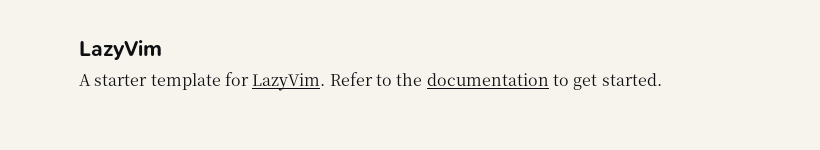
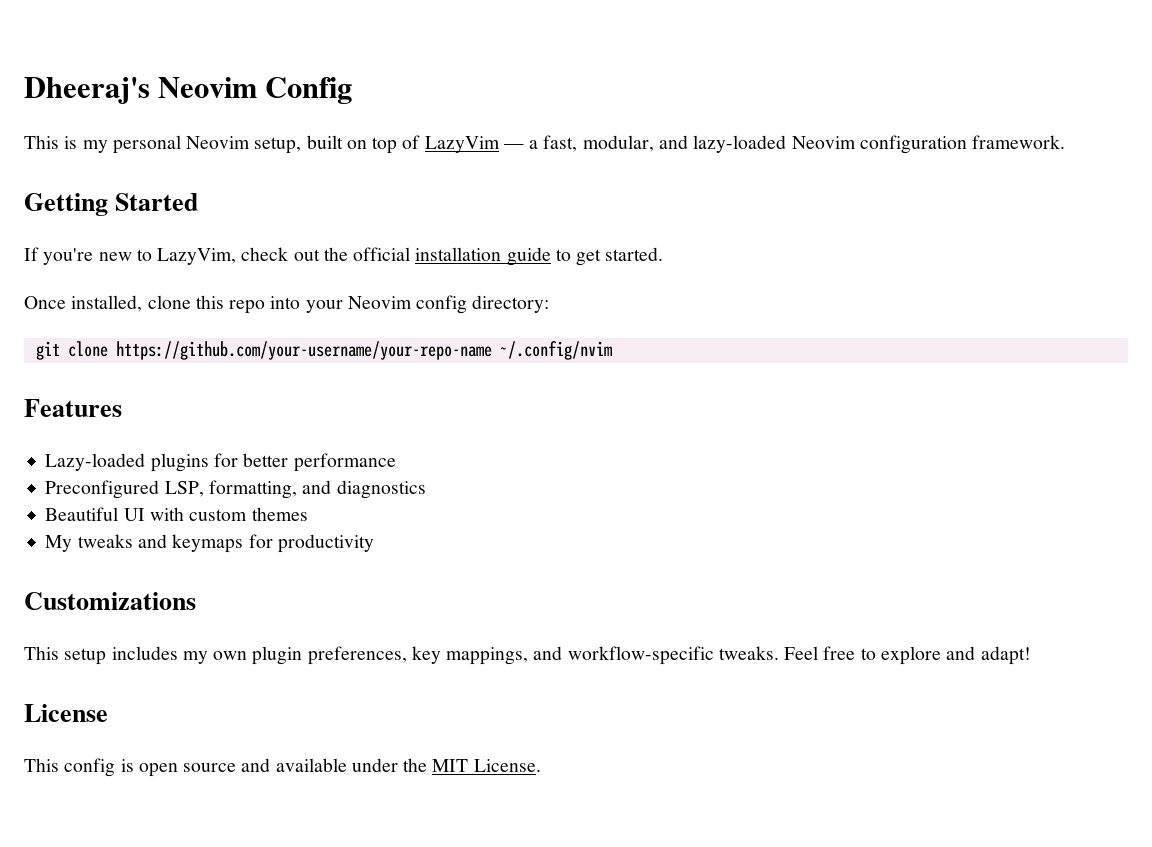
[79,40,162,60] [79,72,662,91] LazyVim // A starter template for LazyVim. Refer to the documentation to get started. -> [24,77,353,104] [24,135,1066,154] [24,193,199,216] [24,247,664,266] [24,295,550,314] [35,341,612,360] [24,399,122,417] [45,453,396,472] [45,480,426,499] [45,507,308,521] [45,534,374,553] [24,592,196,610] [24,646,1031,665] [24,704,108,722] [24,758,541,777] Dheeraj's Neovim Config // This is my personal Neovim setup, built on top of LazyVim — a fast, modular, and lazy-loaded Neovim configuration framework. // Getting Started // If you're new to LazyVim, check out the official installation guide to get started. // Once installed, clone this repo into your Neovim config directory: // git clone https://github.com/your-username/your-repo-name ~/.config/nvim // Features // Lazy-loaded plugins for better performance // Preconfigured LSP, formatting, and diagnostics // Beautiful UI with custom themes // My tweaks and keymaps for productivity // Customizations // This setup includes my own plugin preferences, key mappings, and workflow-specific tweaks. Feel free to explore and adapt! // License // This config is open source and available under the MIT License.

